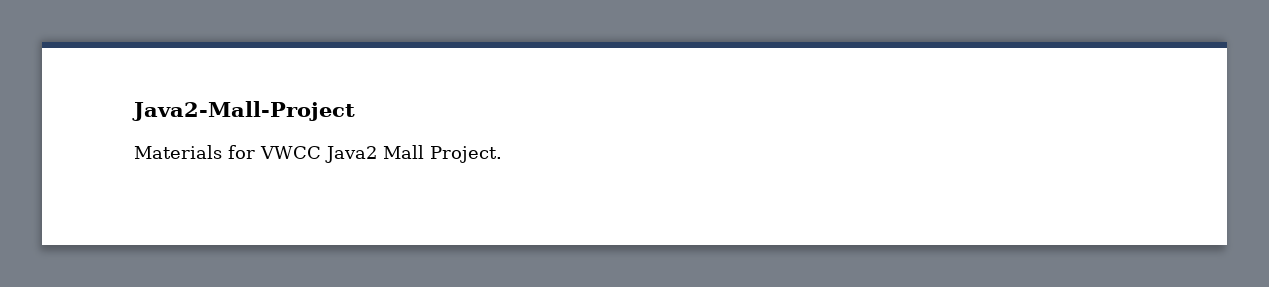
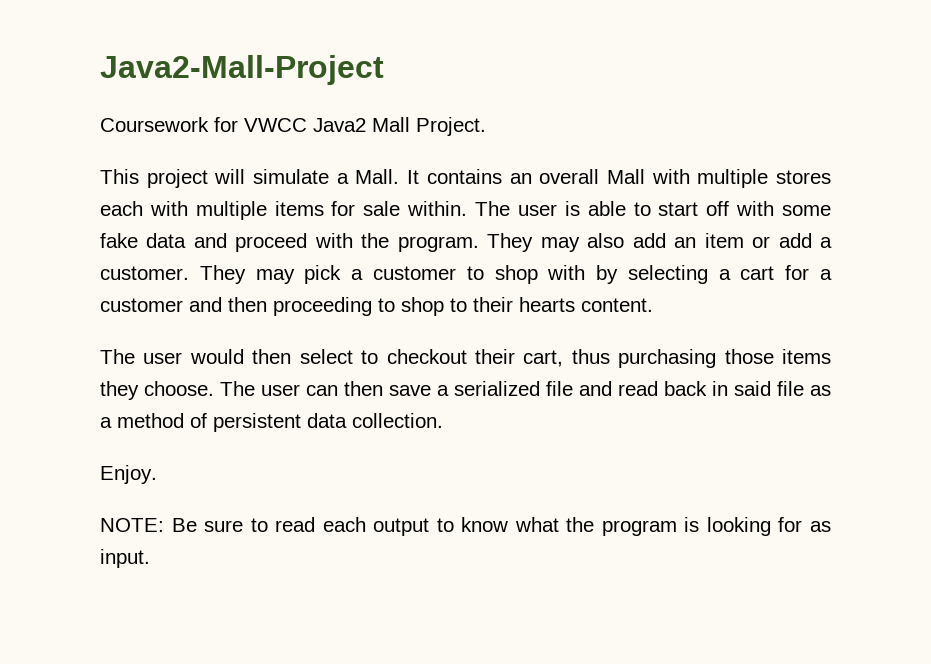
[134,145,222,159] Materials -> [100,117,209,132] Coursework
(502, 154) none -> [100,169,832,188] [100,201,832,220] [100,233,832,252] [100,265,833,284] [100,297,653,316] [100,349,831,368] [100,381,831,400] [100,413,443,432] [100,465,157,484] [100,517,831,536] [100,549,150,568] // This project will simulate a Mall. It contains an overall Mall with multiple stores each with multiple items for sale within. The user is able to start off with some fake data and proceed with the program. They may also add an item or add a customer. They may pick a customer to shop with by selecting a cart for a customer and then proceeding to shop to their hearts content. // The user would then select to checkout their cart, thus purchasing those items they choose. The user can then save a serialized file and read back in said file as a method of persistent data collection. // Enjoy. // NOTE: Be sure to read each output to know what the program is looking for as input.

